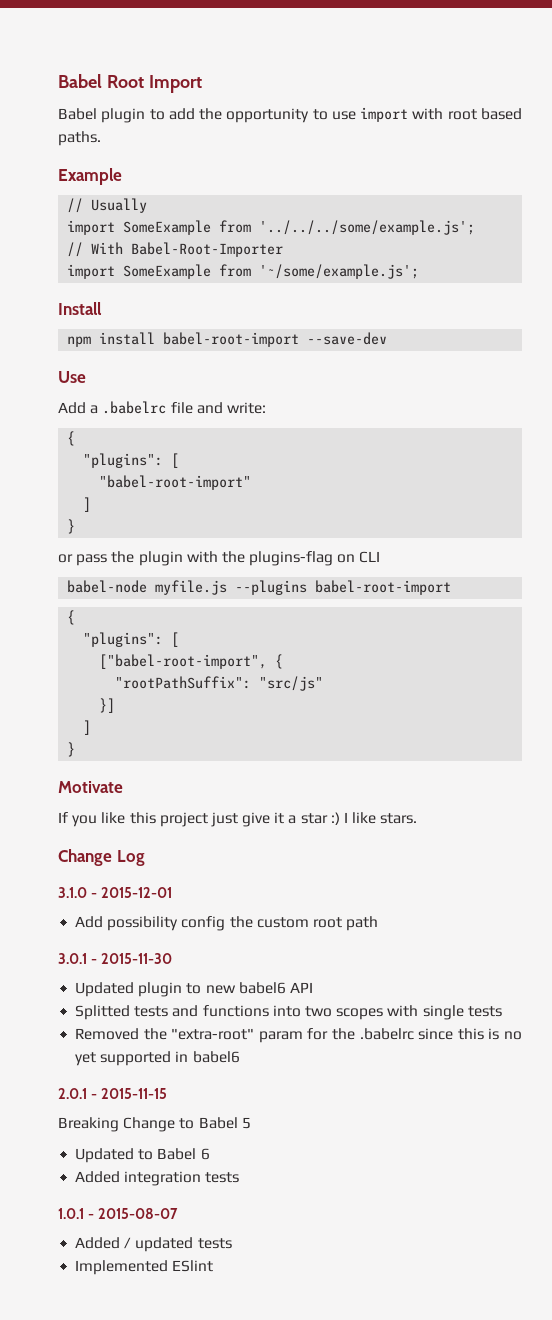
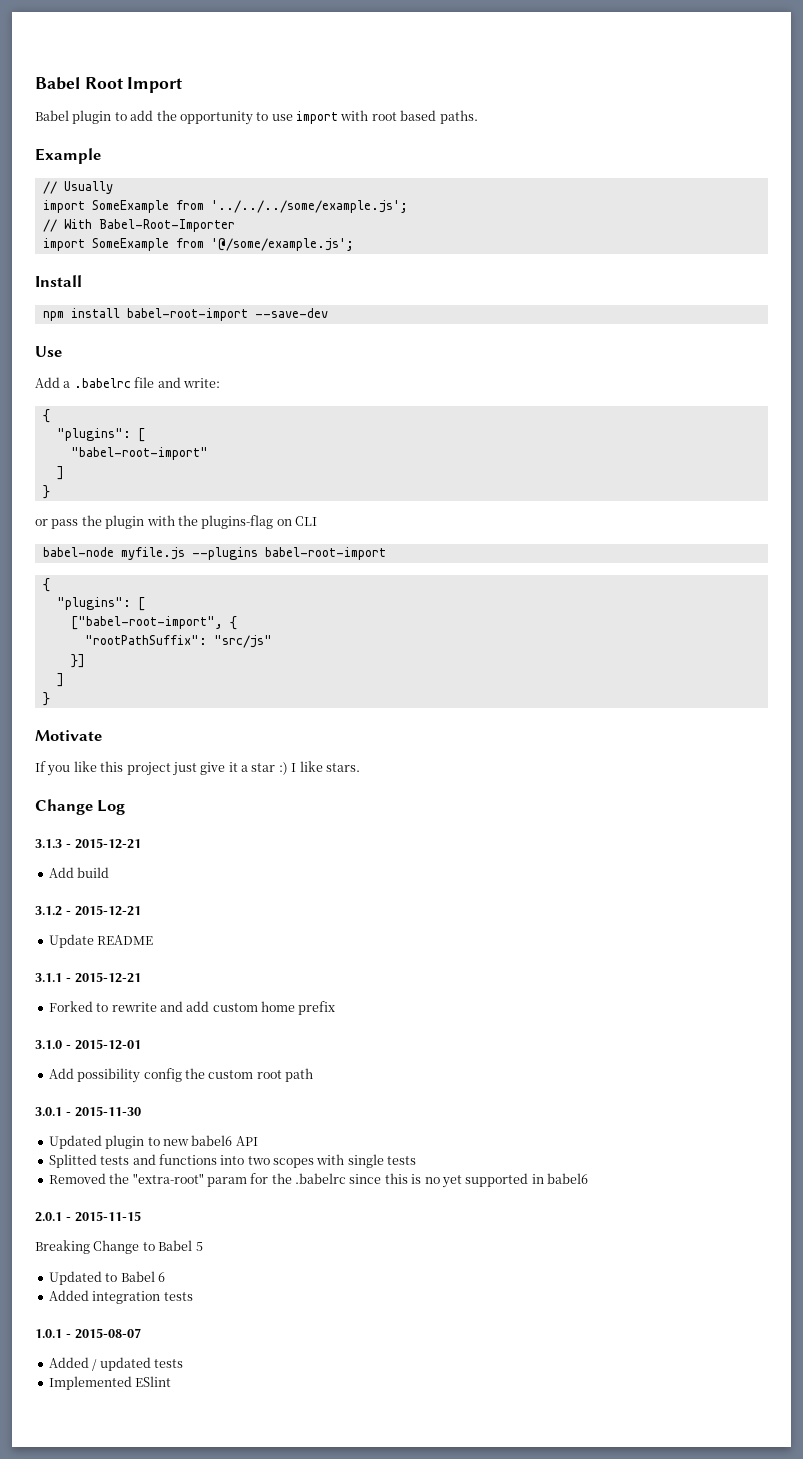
[259,264,420,279] '~/some/example.js'; -> [210,238,354,251] '@/some/example.js';
(145, 858) none -> [35,838,141,849] [48,867,110,878] [35,905,141,916] [48,934,154,948] [35,972,141,983] [48,1001,336,1015] // 3.1.3 - 2015-12-21 // Add build // 3.1.2 - 2015-12-21 // Update README // 3.1.1 - 2015-12-21 // Forked to rewrite and add custom home prefix

